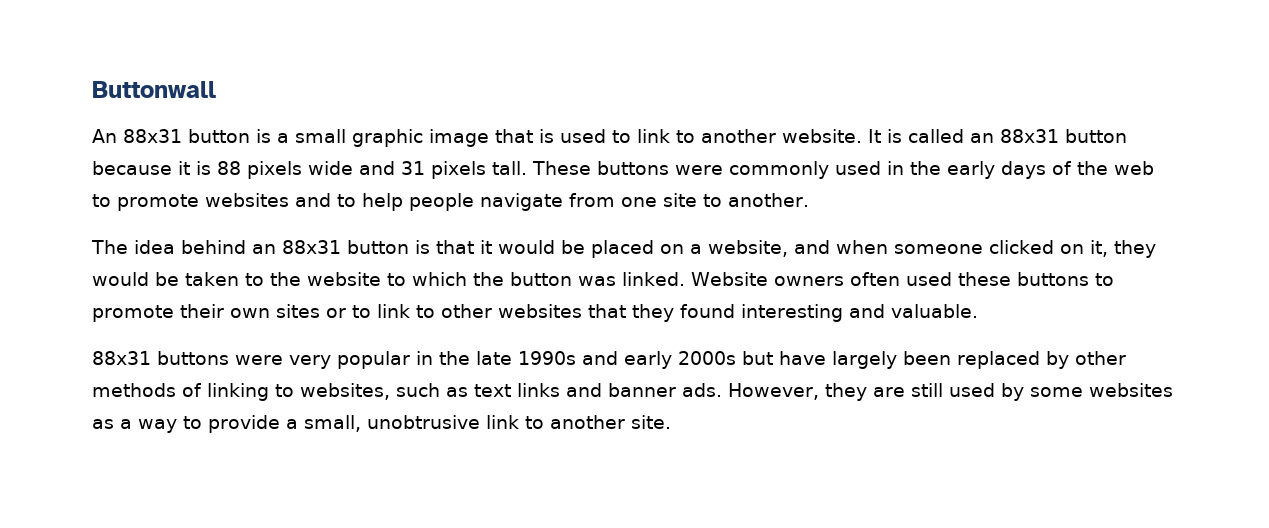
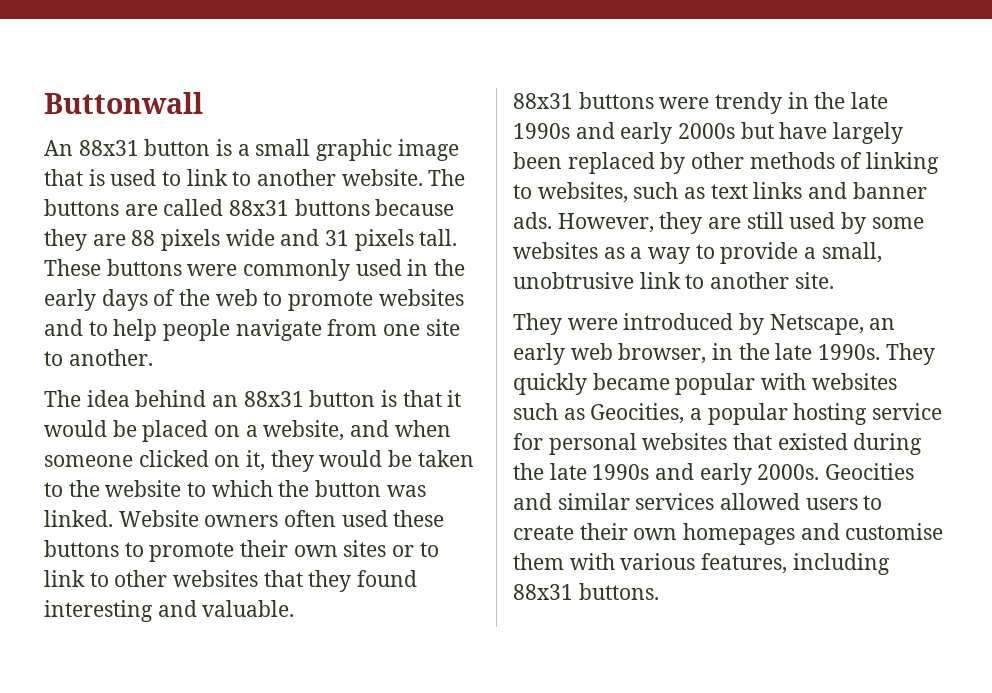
[868,129,1127,143] [92,161,211,175] It is called an 88x31 button because it is -> [428,169,466,186] [44,199,455,216] [44,229,126,251] The buttons are called 88x31 buttons because they are
[289,351,410,369] very popular -> [715,92,783,114] trendy
(671, 422) none -> [513,313,896,335] [513,343,935,365] [513,373,897,395] [513,403,943,425] [513,433,923,455] [513,463,915,485] [513,493,883,510] [513,523,944,545] [513,553,890,575] [513,583,659,600] // They were introduced by Netscape, an early web browser, in the late 1990s. They quickly became popular with websites such as Geocities, a popular hosting service for personal websites that existed during the late 1990s and early 2000s. Geocities and similar services allowed users to create their own homepages and customise them with various features, including 88x31 buttons.

